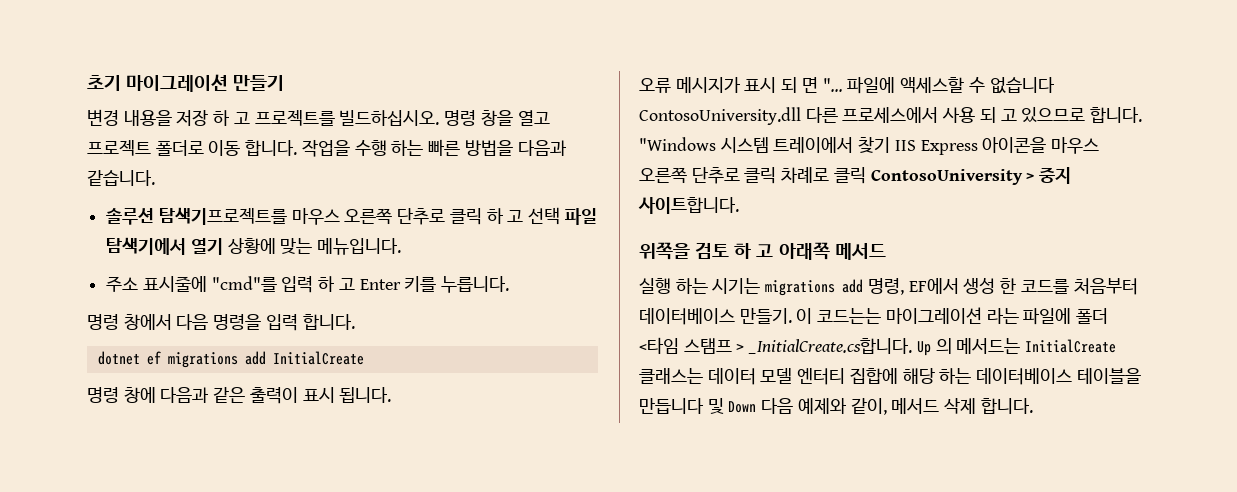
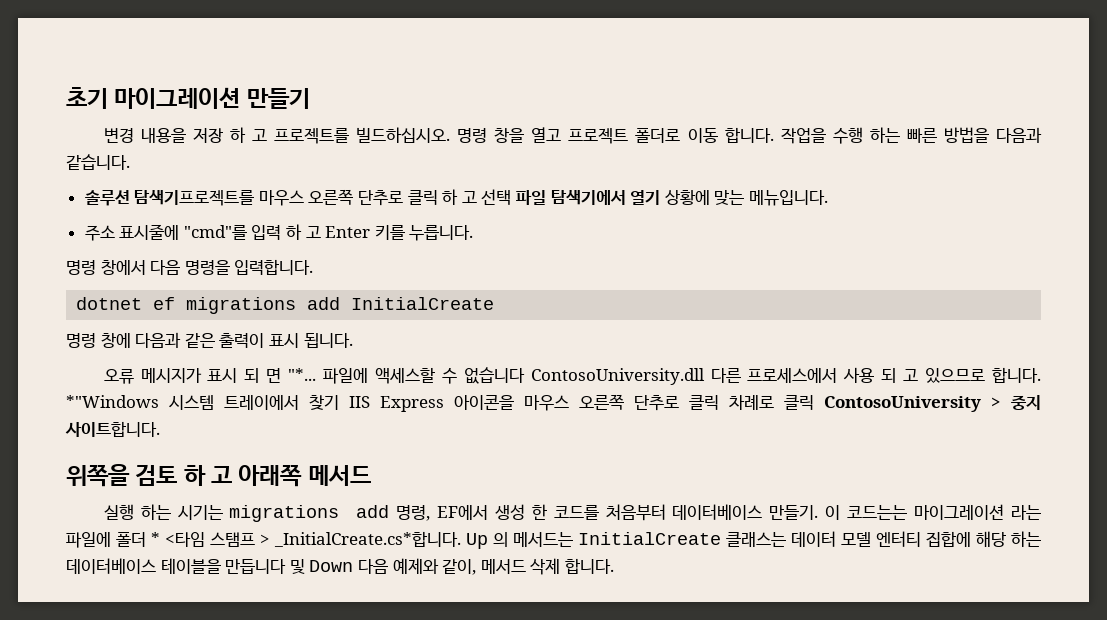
[265,314,355,331] 입력 합니다. -> [234,259,314,275] 입력합니다.
[822,78,843,92] "... -> [288,368,317,381] "*...
[639,137,716,151] "Windows -> [66,395,159,408] *"Windows
(1109, 316) none -> [151,532,160,545] *
[748,338,913,354] _InitialCreate.cs합니다. -> [274,531,461,547] _InitialCreate.cs*합니다.

